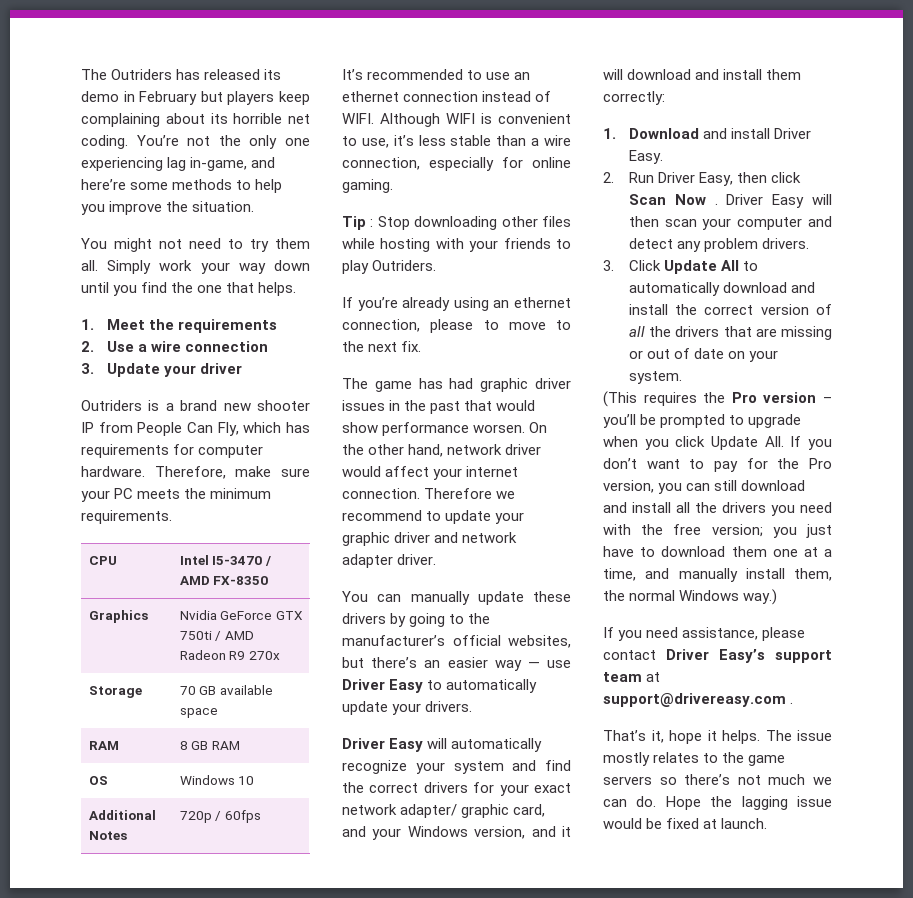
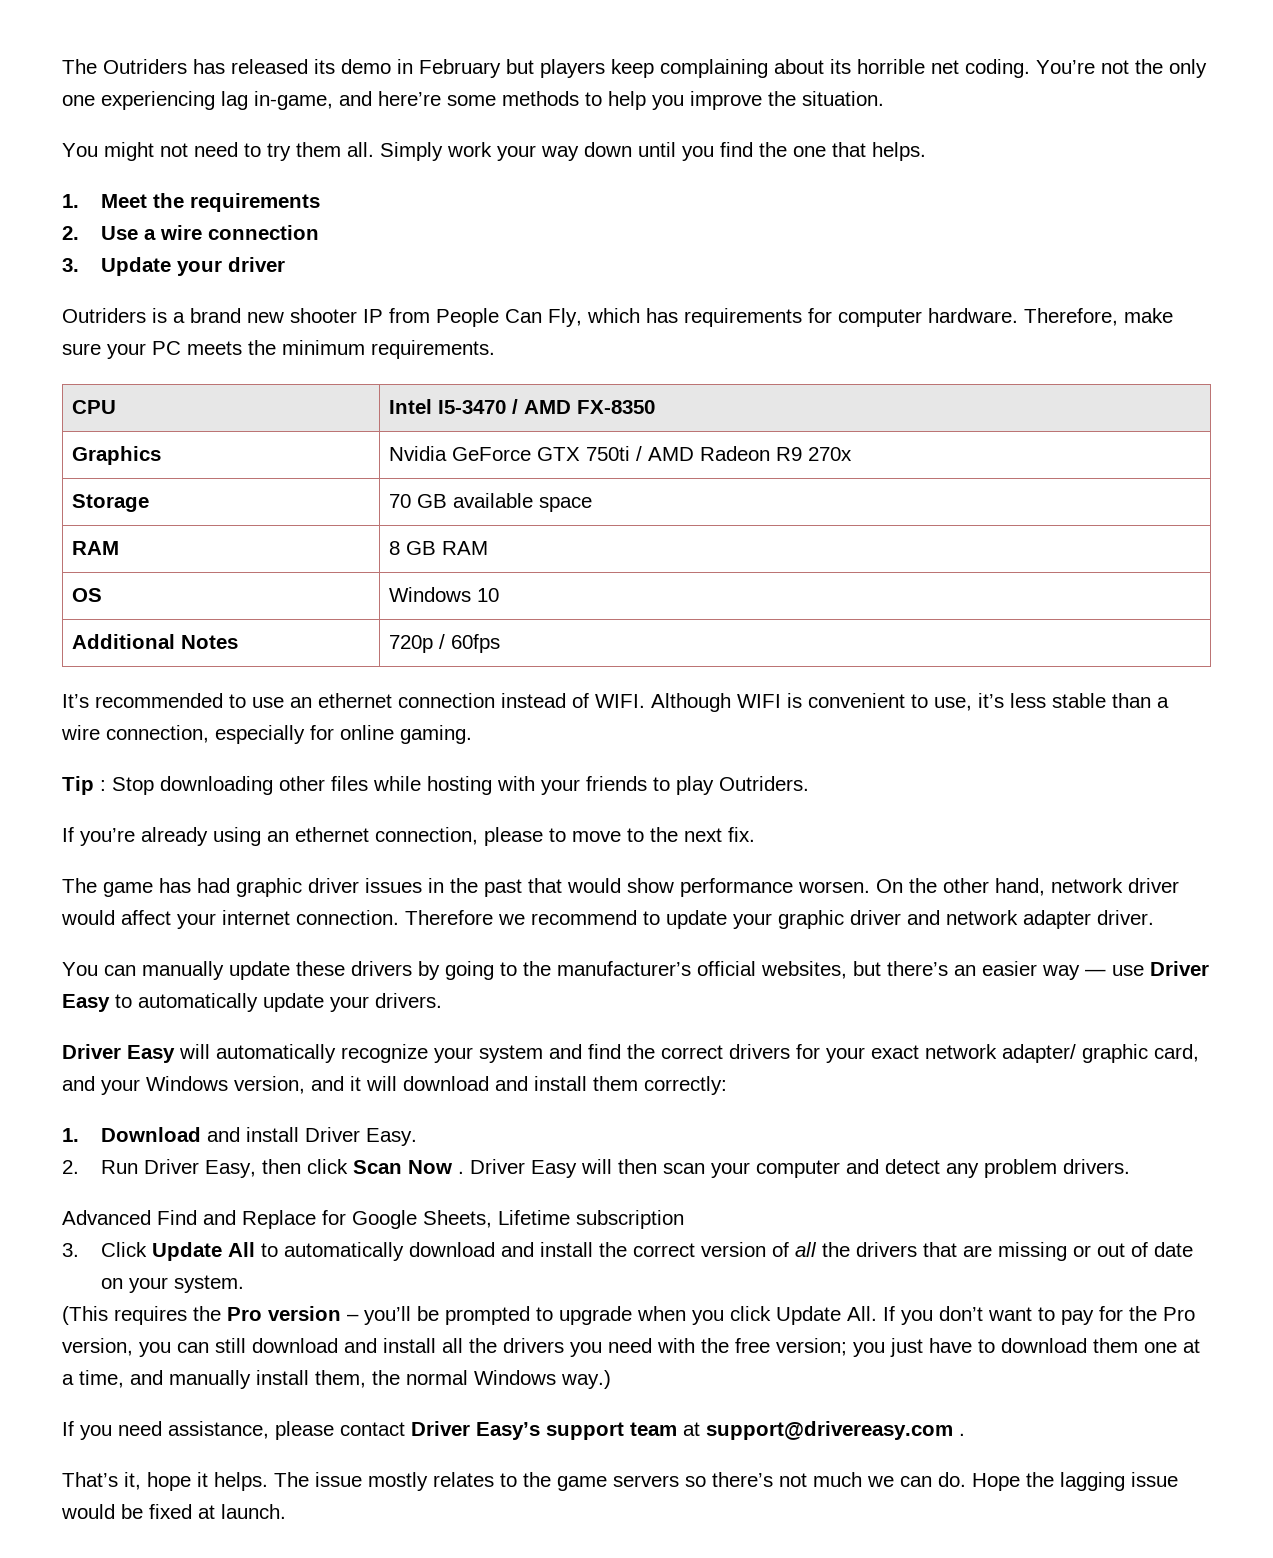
(810, 243) none -> [62,1210,684,1229] // Advanced Find and Replace for Google Sheets, Lifetime subscription

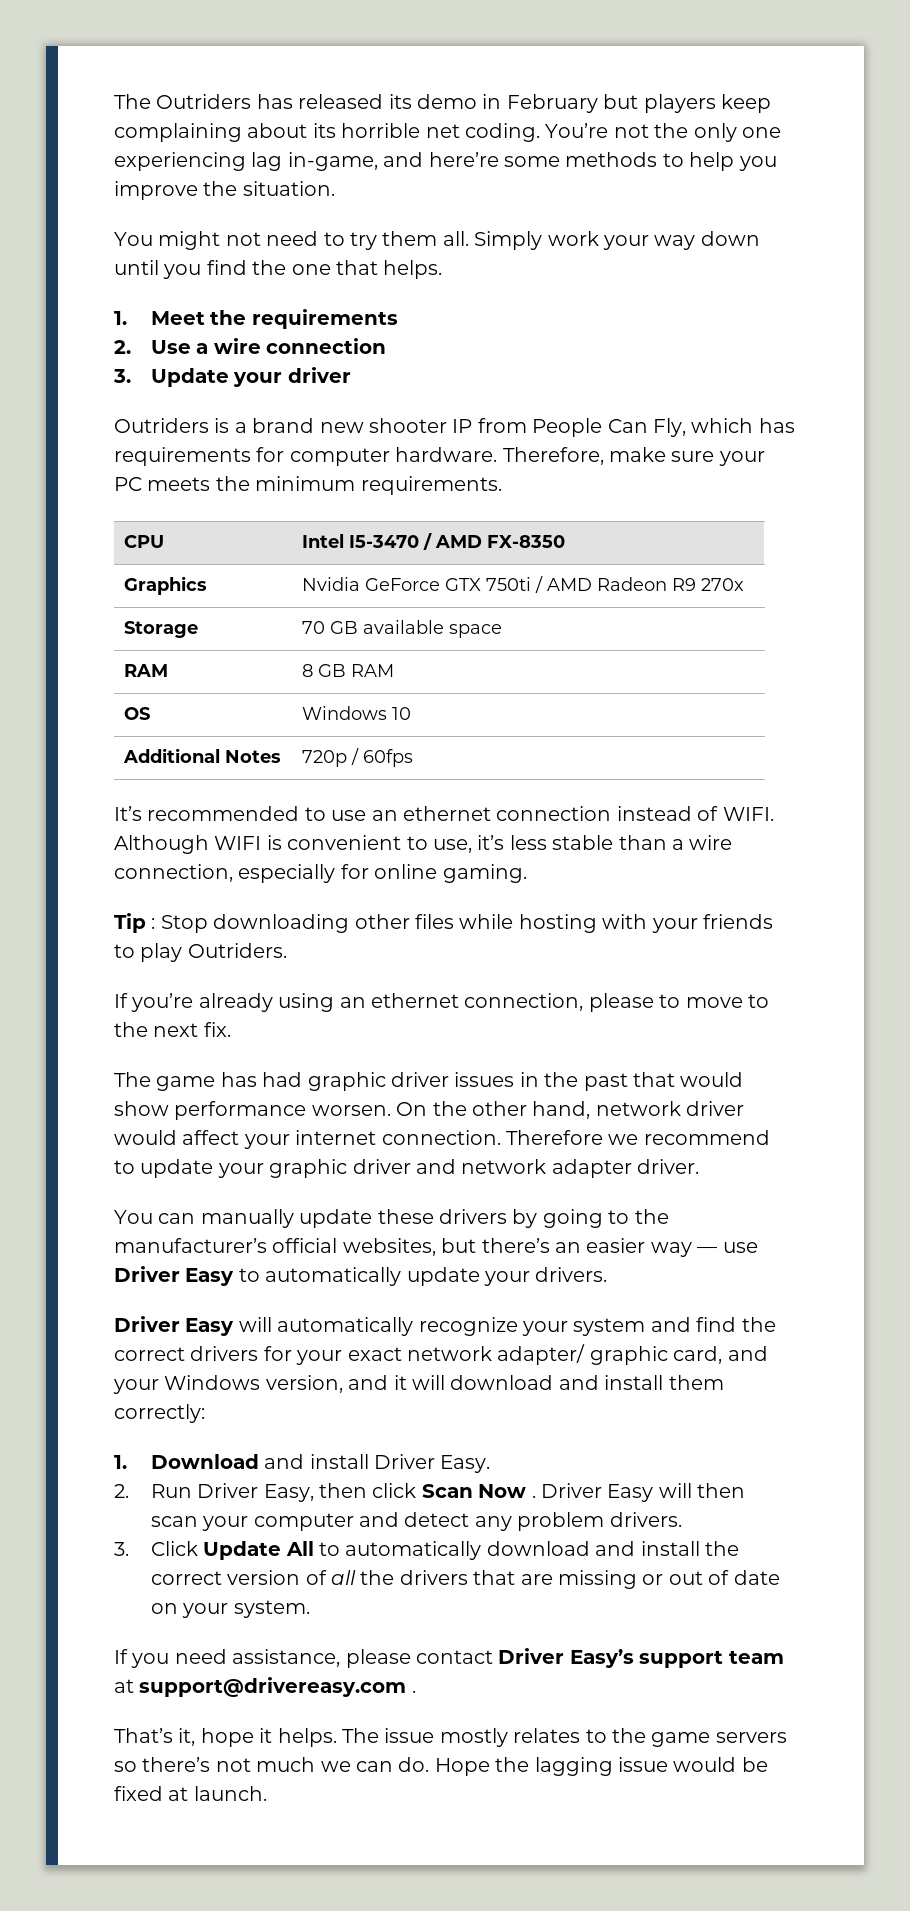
[62,1210,684,1229] // Advanced Find and Replace for Google Sheets, Lifetime subscription -> (682, 1519) none
[62,1306,1195,1325] [62,1338,1200,1357] [62,1370,611,1389] // (This requires the Pro version – you’ll be prompted to upgrade when you click Update All. If you don’t want to pay for the Pro version, you can still download and install all the drivers you need with the free version; you just have to download them one at a time, and manually install them, the normal Windows way.) -> (310, 1609) none

